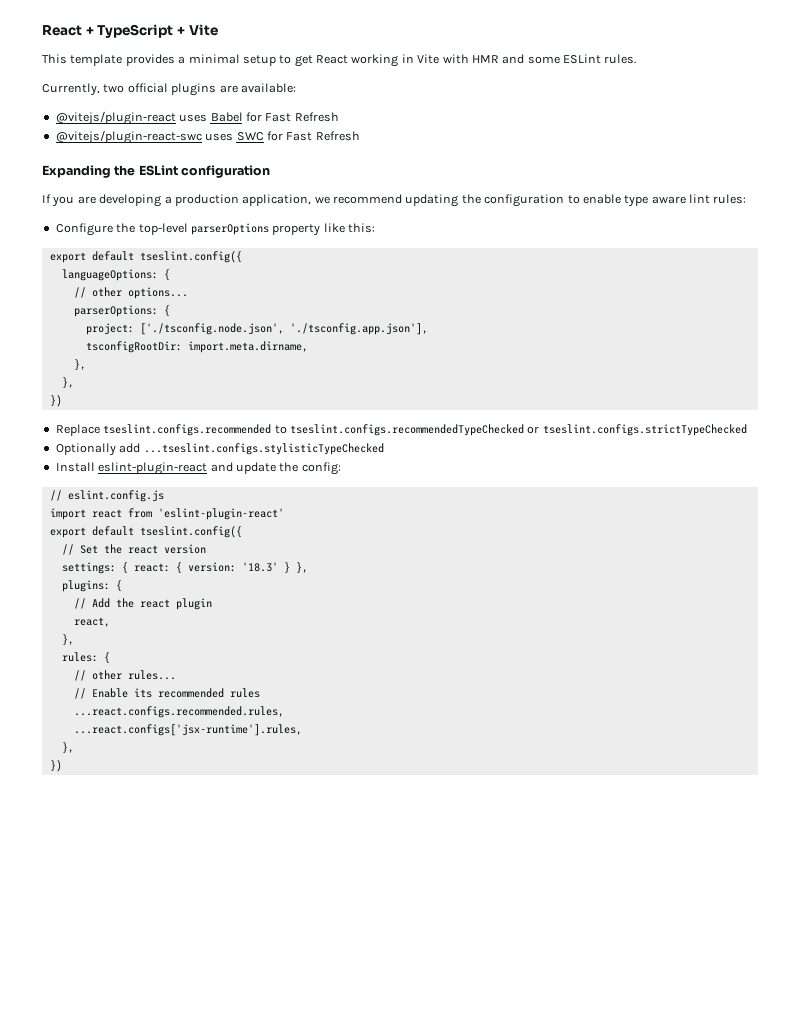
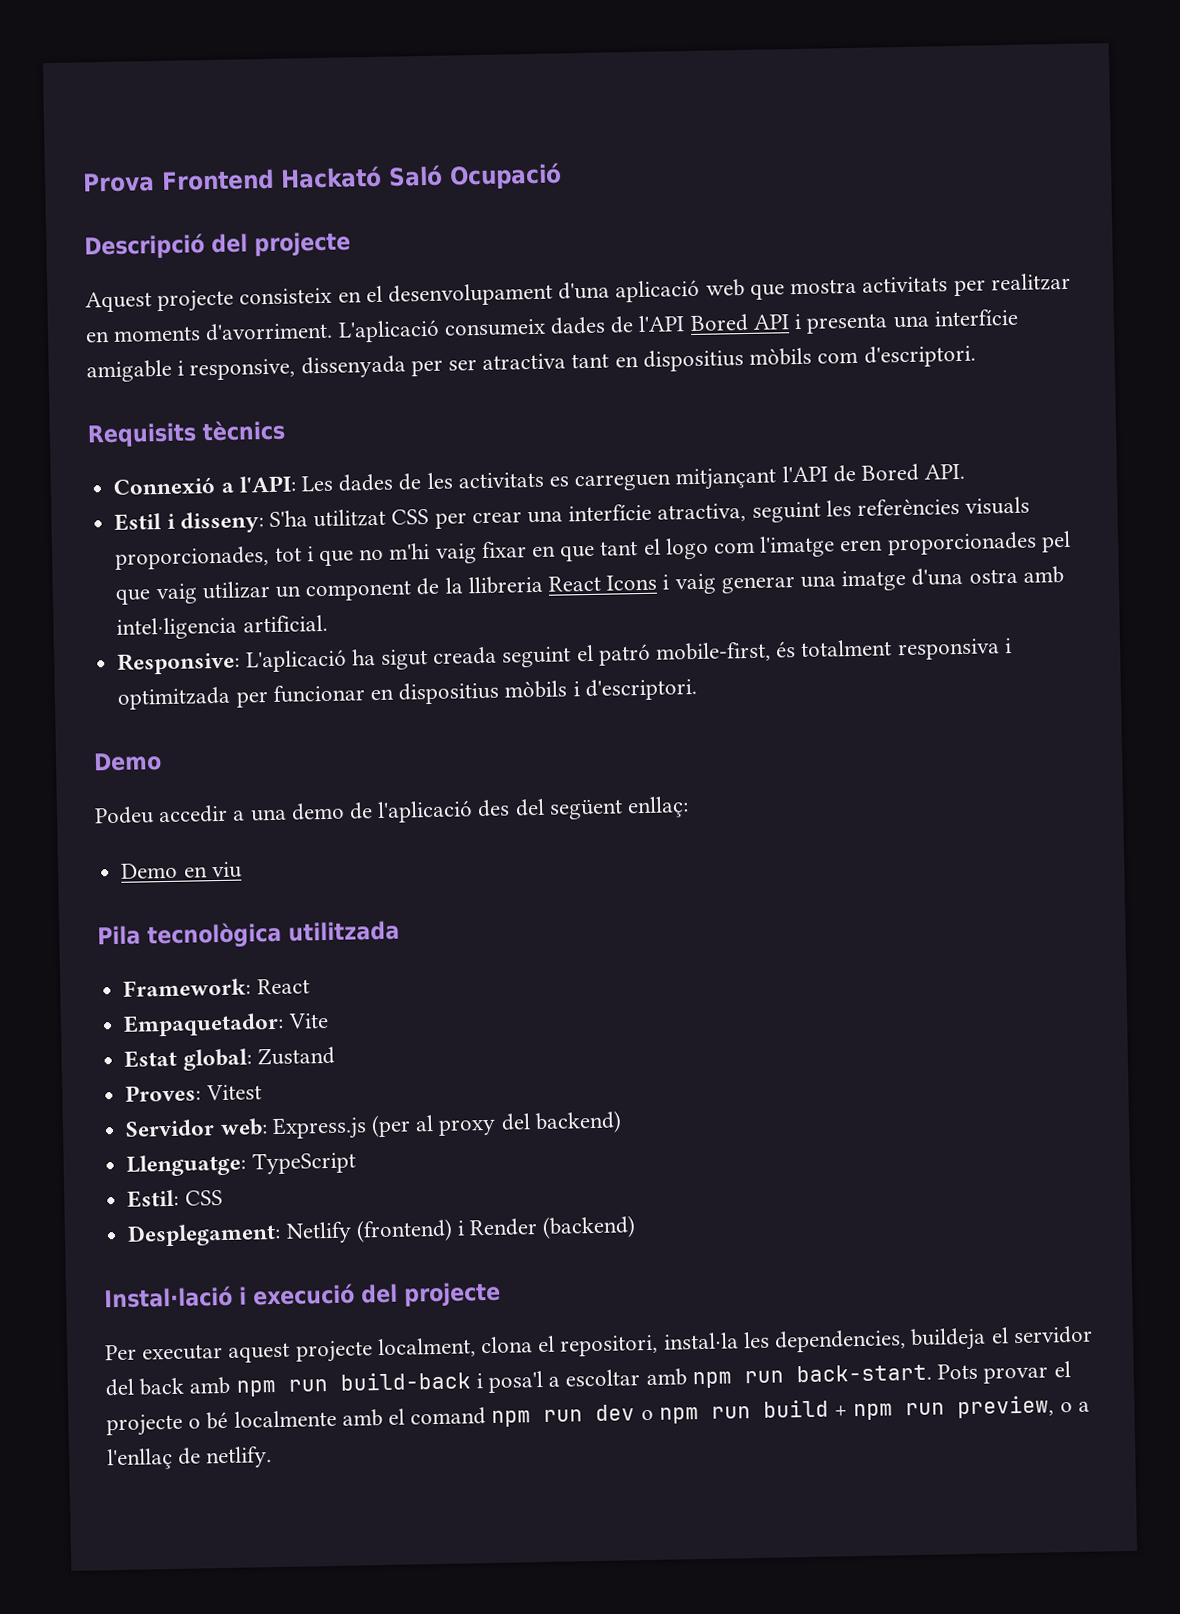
[42,24,218,38] [42,54,637,67] [42,83,296,96] [55,111,339,125] [55,130,360,144] [42,165,271,178] [42,194,747,207] [55,223,375,236] [49,251,242,263] [61,269,170,281] [73,287,188,299] [73,305,170,317] [85,323,428,335] [85,341,308,353] [73,359,86,370] [61,377,74,388] [49,395,62,407] [55,424,747,436] [55,443,384,456] [55,462,341,475] [49,490,164,502] [49,508,284,520] [49,526,242,538] [61,544,206,555] [61,562,308,574] [61,580,122,592] [73,598,212,610] [73,617,110,627] [61,634,74,645] [61,652,110,663] [73,670,176,681] [73,688,260,699] [73,706,284,718] [73,724,302,736] [61,742,74,753] [49,760,62,772] React + TypeScript + Vite // This template provides a minimal setup to get React working in Vite with HMR and some ESLint rules. // Currently, two official plugins are available: // @vitejs/plugin-react uses Babel for Fast Refresh // @vitejs/plugin-react-swc uses SWC for Fast Refresh // Expanding the ESLint configuration // If you are developing a production application, we recommend updating the configuration to enable type aware lint rules: // Configure the top-level parserOptions property like this: // export default tseslint.config({ // languageOptions: { // // other options... // parserOptions: { // project: ['./tsconfig.node.json', './tsconfig.app.json'], // tsconfigRootDir: import.meta.dirname, // }, // }, // }) // Replace tseslint.configs.recommended to tseslint.configs.recommendedTypeChecked or tseslint.configs.strictTypeChecked // Optionally add ...tseslint.configs.stylisticTypeChecked // Install eslint-plugin-react and update the config: // // eslint.config.js // import react from 'eslint-plugin-react' // export default tseslint.config({ // // Set the react version // settings: { react: { version: '18.3' } }, // plugins: { // // Add the react plugin // react, // }, // rules: { // // other rules... // // Enable its recommended rules // ...react.configs.recommended.rules, // ...react.configs['jsx-runtime'].rules, // }, // }) -> [82,162,562,193] [84,231,351,260] [85,272,1071,313] [85,308,1018,343] [86,344,976,383] [87,419,286,448] [113,463,966,495] [114,496,1031,534] [115,530,1071,570] [115,566,1064,605] [116,614,328,640] [117,638,1012,675] [117,677,697,710] [93,752,162,772] [94,796,690,825] [120,861,242,879] [97,920,400,949] [123,978,310,997] [123,1012,329,1037] [124,1046,335,1071] [125,1084,262,1102] [125,1110,622,1141] [126,1151,356,1177] [127,1189,223,1208] [127,1215,637,1247] [103,1281,501,1309] [105,1325,1093,1363] [105,1361,1071,1397] [106,1395,1090,1437] [107,1446,273,1471] Prova Frontend Hackató Saló Ocupació // Descripció del projecte // Aquest projecte consisteix en el desenvolupament d'una aplicació web que mostra activitats per realitzar en moments d'avorriment. L'aplicació consumeix dades de l'API Bored API i presenta una interfície amigable i responsive, dissenyada per ser atractiva tant en dispositius mòbils com d'escriptori. // Requisits tècnics // Connexió a l'API: Les dades de les activitats es carreguen mitjançant l'API de Bored API. // Estil i disseny: S'ha utilitzat CSS per crear una interfície atractiva, seguint les referències visuals proporcionades, tot i que no m'hi vaig fixar en que tant el logo com l'imatge eren proporcionades pel que vaig utilizar un component de la llibreria React Icons i vaig generar una imatge d'una ostra amb intel·ligencia artificial. // Responsive: L'aplicació ha sigut creada seguint el patró mobile-first, és totalment responsiva i optimitzada per funcionar en dispositius mòbils i d'escriptori. // Demo // Podeu accedir a una demo de l'aplicació des del següent enllaç: // Demo en viu // Pila tecnològica utilitzada // Framework: React // Empaquetador: Vite // Estat global: Zustand // Proves: Vitest // Servidor web: Express.js (per al proxy del backend) // Llenguatge: TypeScript // Estil: CSS // Desplegament: Netlify (frontend) i Render (backend) // Instal·lació i execució del projecte // Per executar aquest projecte localment, clona el repositori, instal·la les dependencies, buildeja el servidor del back amb npm run build-back i posa'l a escoltar amb npm run back-start. Pots provar el projecte o bé localmente amb el comand npm run dev o npm run build + npm run preview, o a l'enllaç de netlify.

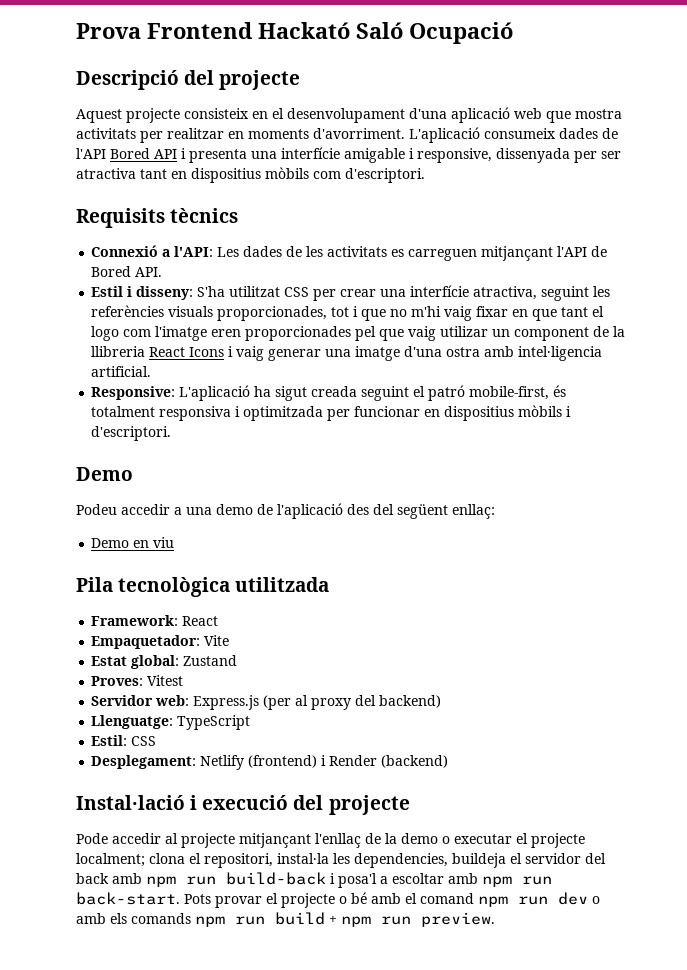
[105,1337,476,1363] Per executar aquest projecte localment, -> [76,833,585,848] [76,853,145,867] Pode accedir al projecte mitjançant l'enllaç de la demo o executar el projecte localment;
[233,1409,337,1428] localmente -> (367, 898) none
(654, 1415) none -> [76,913,191,924] amb els comands
[957,1395,1090,1419] [107,1446,273,1471] preview, o a l'enllaç de netlify. -> [421,912,495,927] preview.

